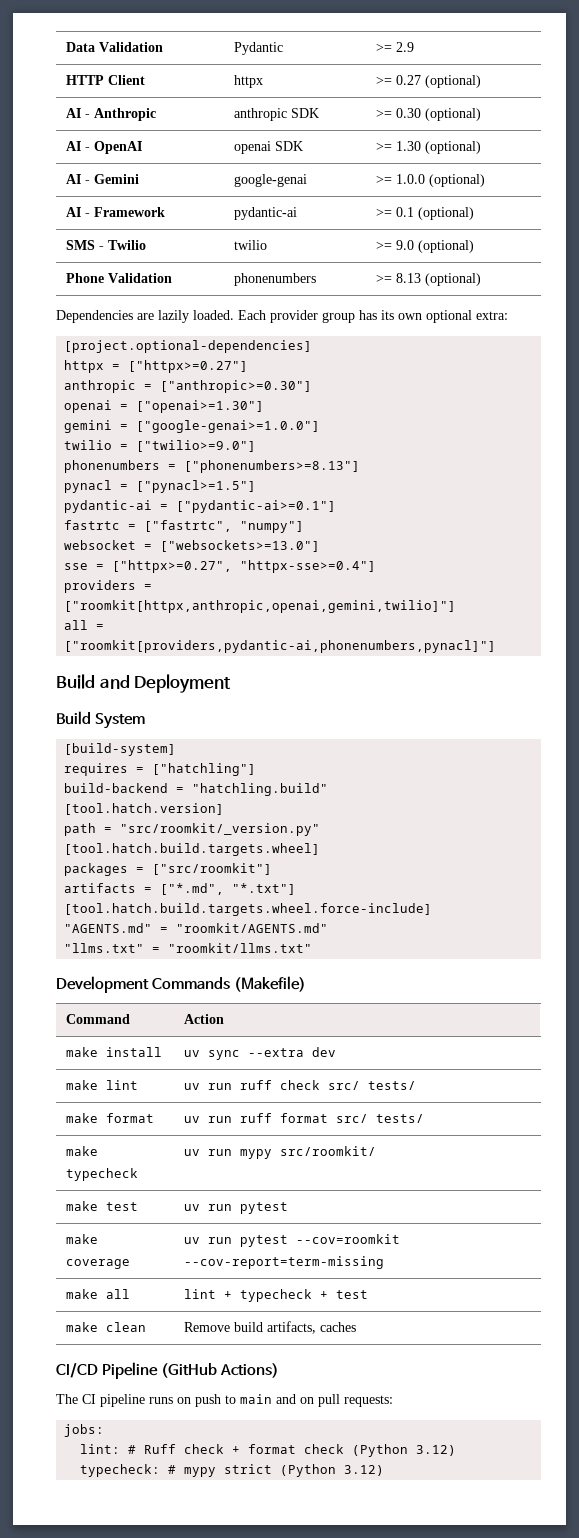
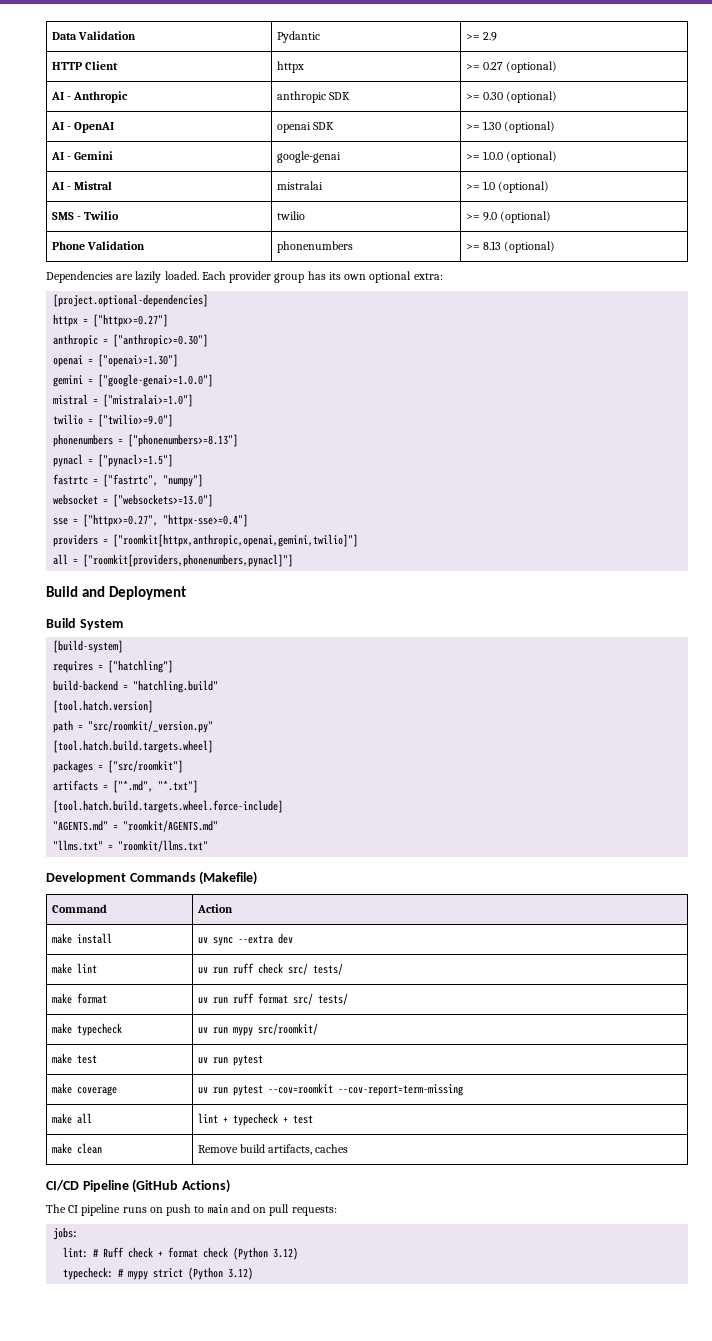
[94,207,166,217] [234,207,298,220] [376,207,415,217] Framework | pydantic-ai | >= 0.1 -> [74,181,113,190] [276,181,323,190] [465,181,495,190] Mistral | mistralai | >= 1.0
(321, 426) none -> [53,394,194,407] // mistral = ["mistralai>=1.0"]
[64,500,337,513] // pydantic-ai = ["pydantic-ai>=0.1"] -> (174, 460) none
[64,640,497,653] ["roomkit[providers,pydantic-ai,phonenumbers,pynacl]"] -> [83,554,294,567] ["roomkit[providers,phonenumbers,pynacl]"]

